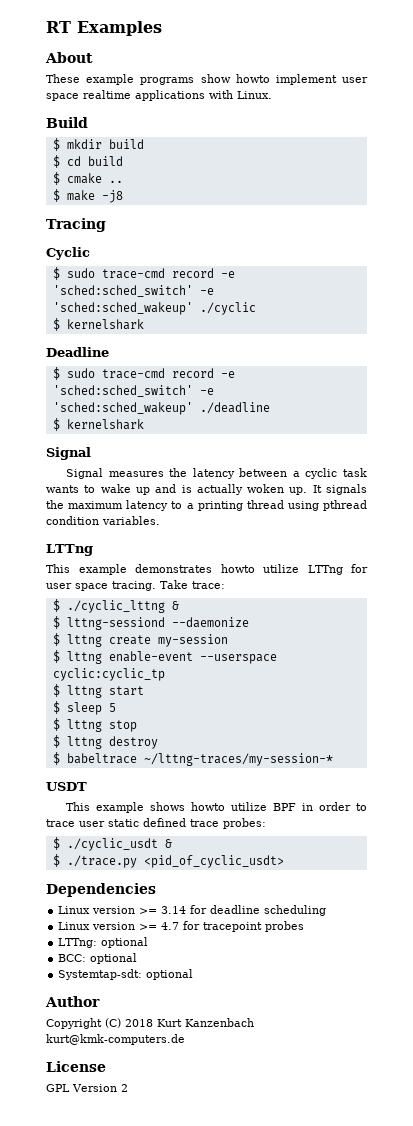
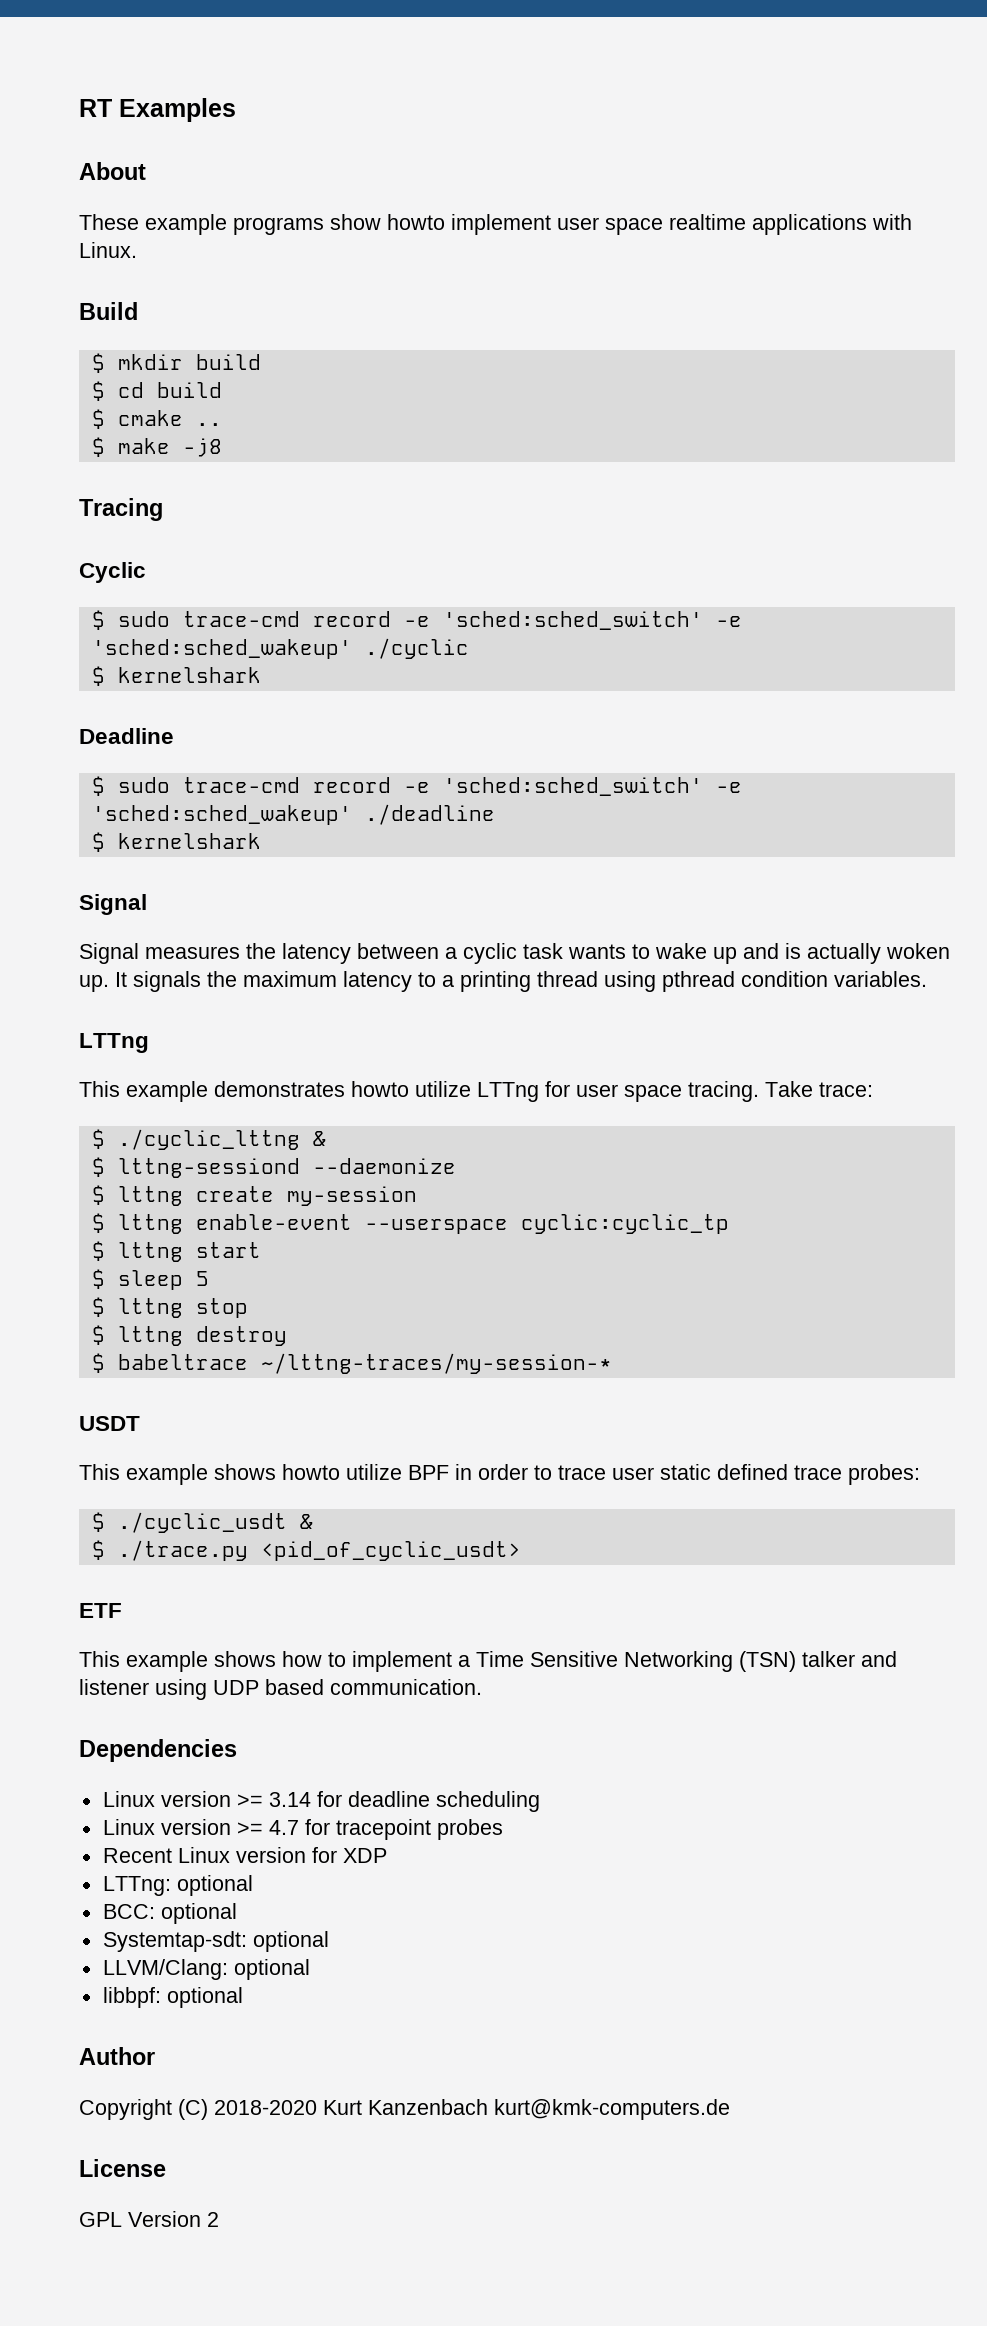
(284, 861) none -> [79,1603,122,1618] [79,1651,897,1672] [79,1679,482,1700] // ETF // This example shows how to implement a Time Sensitive Networking (TSN) talker and listener using UDP based communication.
(305, 926) none -> [102,1847,387,1863] // Recent Linux version for XDP
(194, 974) none -> [102,1959,310,1980] [102,1987,243,2008] // LLVM/Clang: optional // libbpf: optional
[125,1019,153,1027] 2018 -> [214,2100,317,2115] 2018-2020

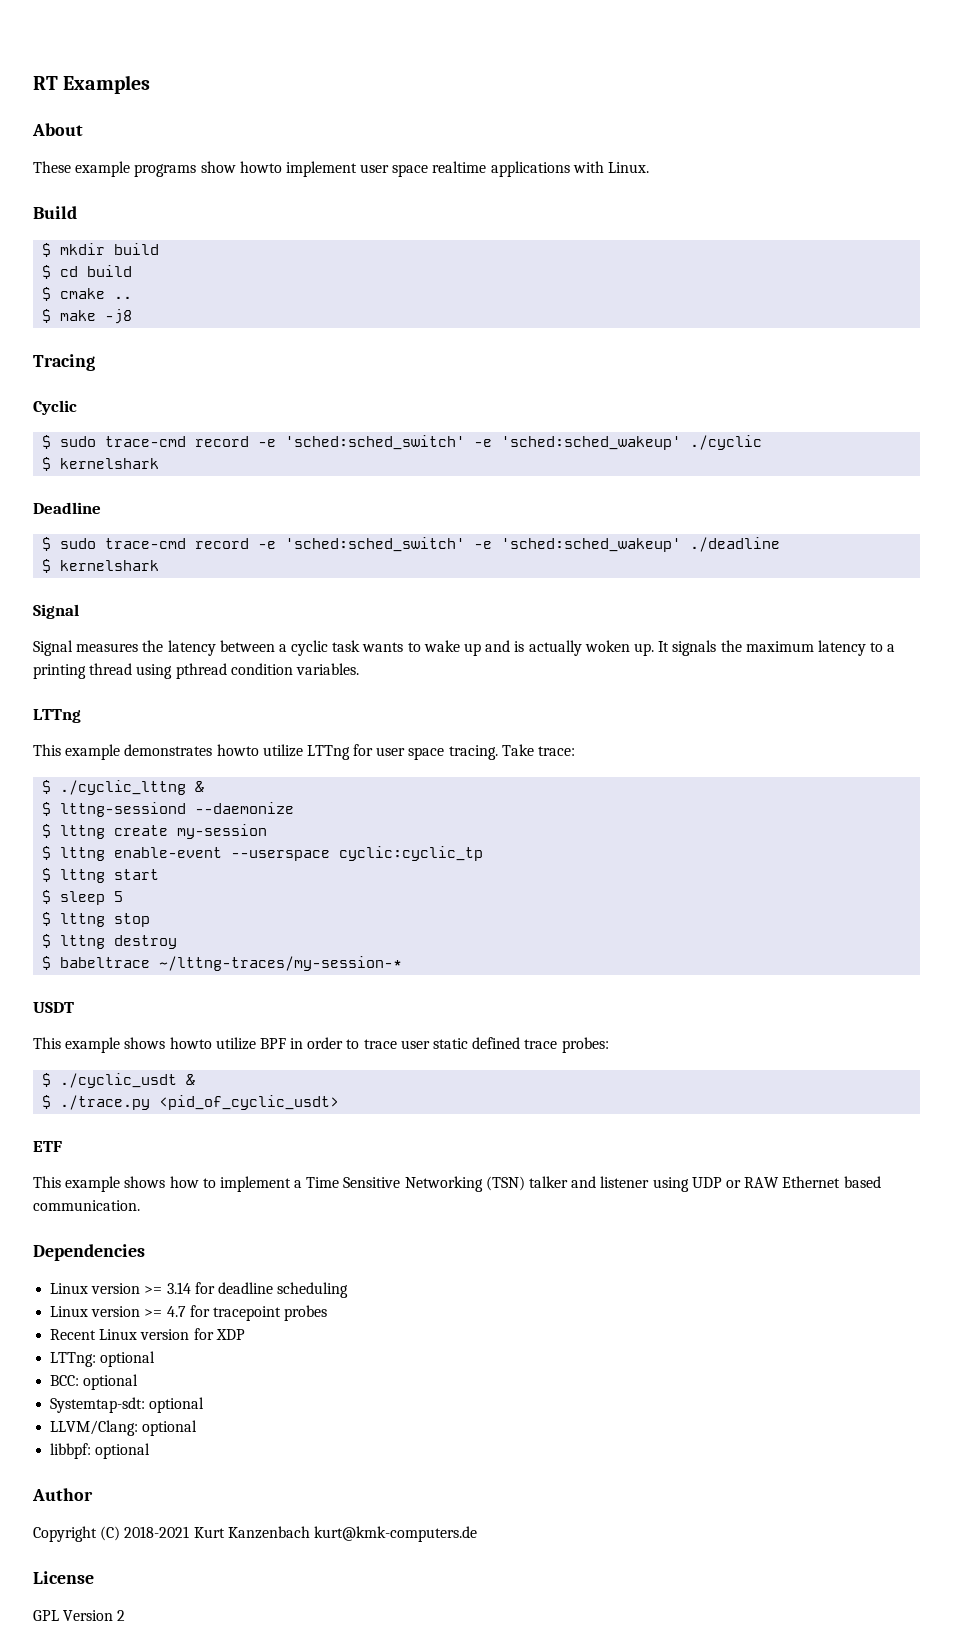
(259, 1687) none -> [725,1176,841,1188] or RAW Ethernet
[214,2100,317,2115] 2018-2020 -> [124,1526,190,1538] 2018-2021

